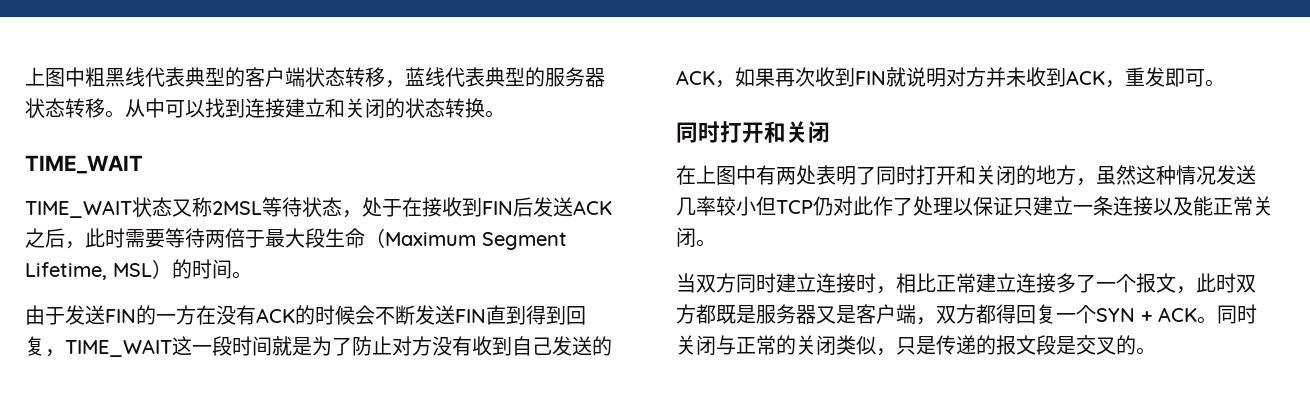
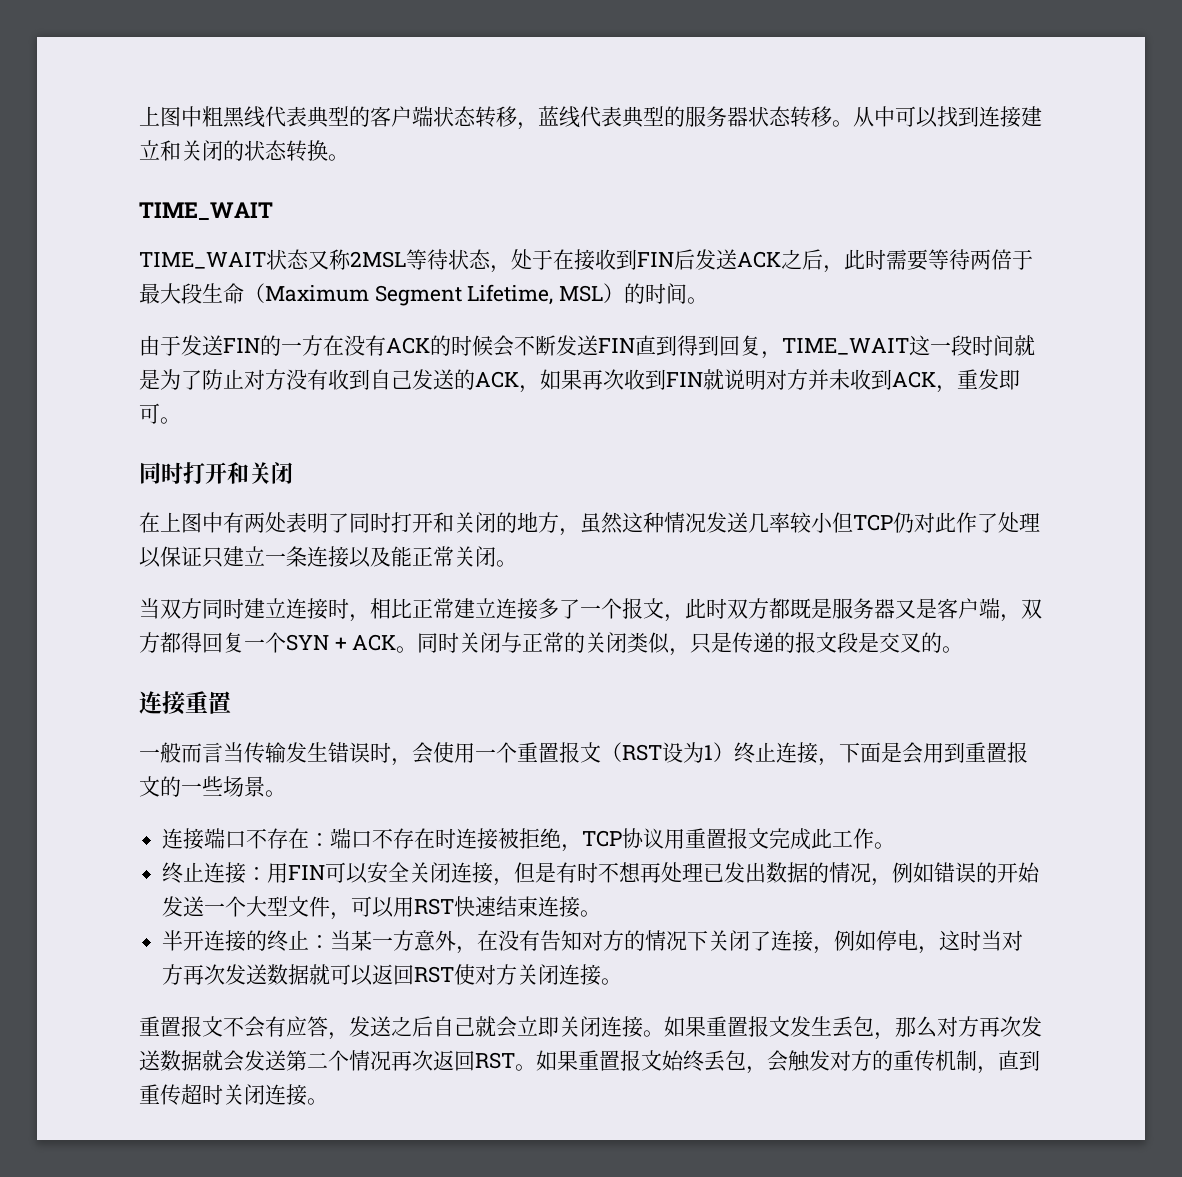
(1156, 351) none -> [139,691,231,715] [139,742,1028,766] [139,776,286,797] [162,828,896,852] [162,862,1041,886] [162,896,602,920] [162,930,1024,954] [162,964,623,986] [139,1016,1042,1040] [139,1050,1040,1074] [139,1084,328,1106] // 连接重置 // 一般而言当传输发生错误时，会使用一个重置报文（RST设为1）终止连接，下面是会用到重置报文的一些场景。 // 连接端口不存在：端口不存在时连接被拒绝，TCP协议用重置报文完成此工作。 // 终止连接：用FIN可以安全关闭连接，但是有时不想再处理已发出数据的情况，例如错误的开始发送一个大型文件，可以用RST快速结束连接。 // 半开连接的终止：当某一方意外，在没有告知对方的情况下关闭了连接，例如停电，这时当对方再次发送数据就可以返回RST使对方关闭连接。 // 重置报文不会有应答，发送之后自己就会立即关闭连接。如果重置报文发生丢包，那么对方再次发送数据就会发送第二个情况再次返回RST。如果重置报文始终丢包，会触发对方的重传机制，直到重传超时关闭连接。

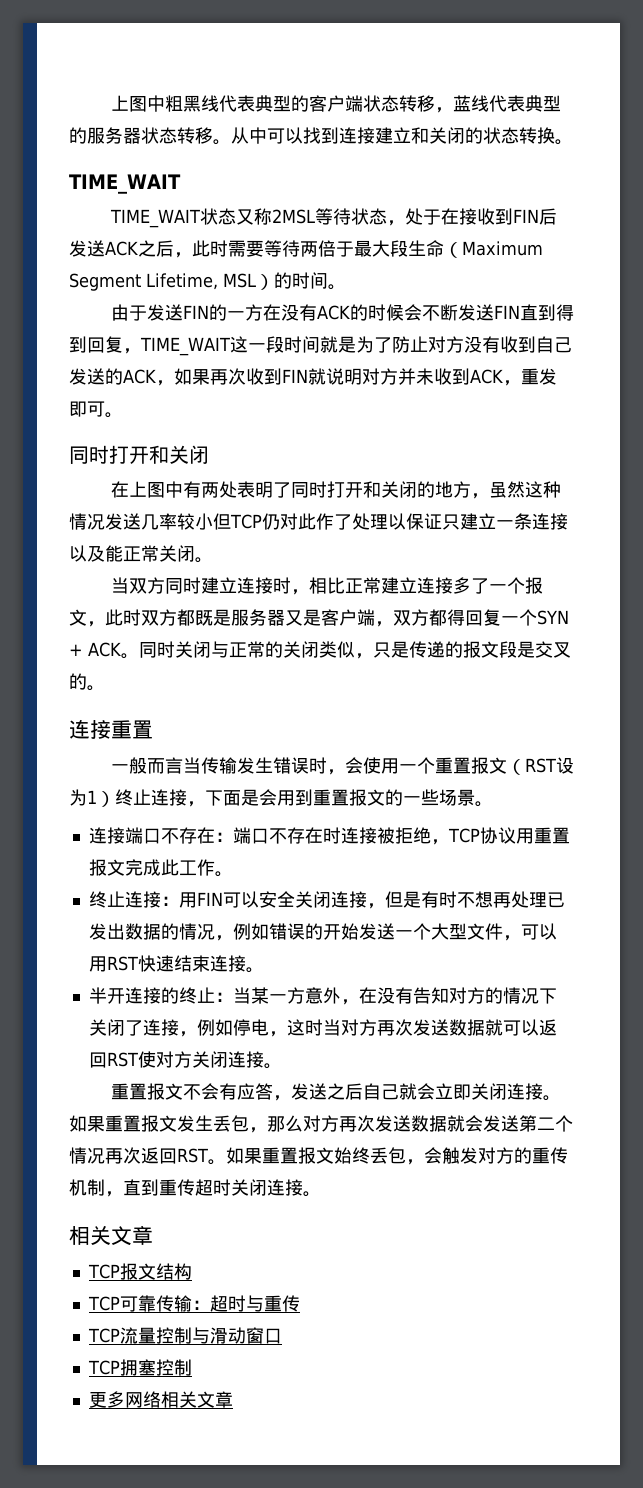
(328, 1101) none -> [69,1225,153,1246] [87,1263,192,1280] [87,1295,300,1312] [87,1327,282,1344] [87,1359,192,1376] [88,1391,233,1408] // 相关文章 // TCP报文结构 // TCP可靠传输：超时与重传 // TCP流量控制与滑动窗口 // TCP拥塞控制 // 更多网络相关文章

